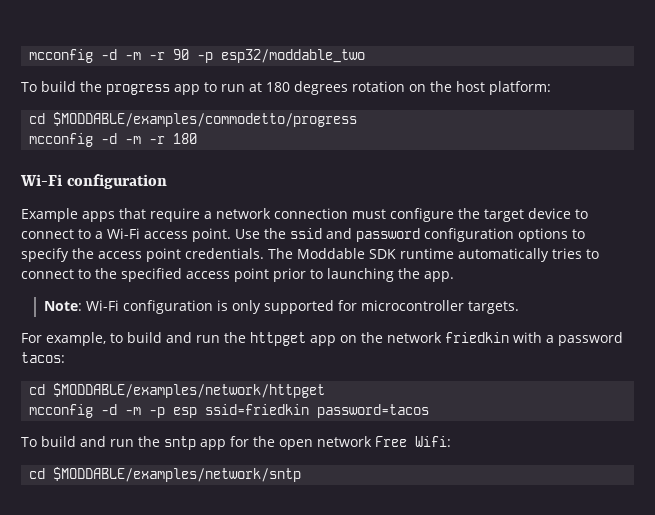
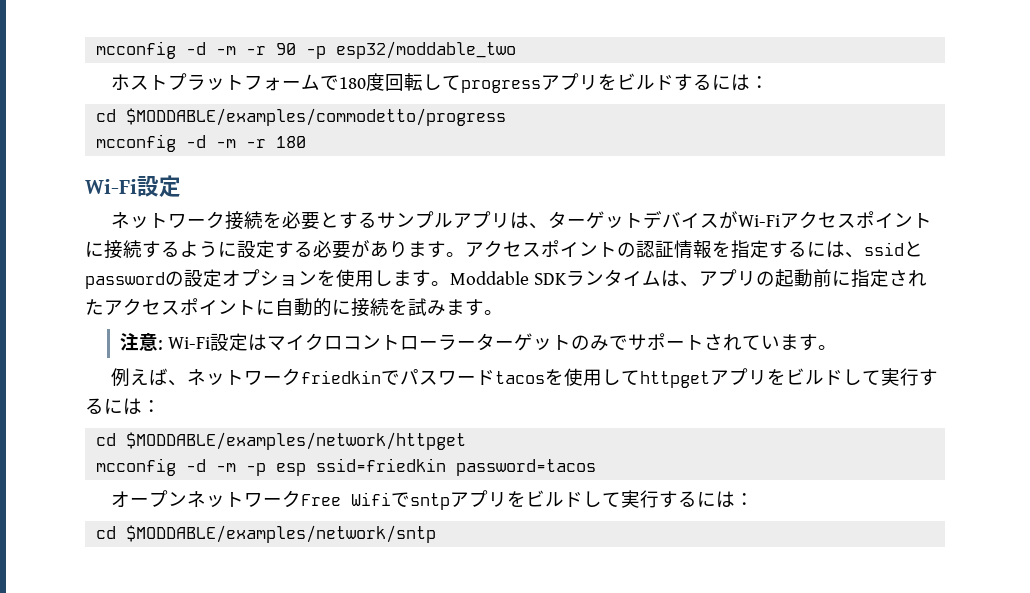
[21,81,551,95] To build the progress app to run at 180 degrees rotation on the host platform: -> [111,73,770,93] ホストプラットフォームで180度回転してprogressアプリをビルドするには：
[66,174,167,189] [21,208,588,222] [21,228,585,242] [21,248,599,262] [21,268,454,282] [43,300,519,314] [21,332,623,346] [21,352,65,363] configuration // Example apps that require a network connection must configure the target device to connect to a Wi-Fi access point. Use the ssid and password configuration options to specify the access point credentials. The Moddable SDK runtime automatically tries to connect to the specified access point prior to launching the app. // Note: Wi-Fi configuration is only supported for microcontroller targets. // For example, to build and run the httpget app on the network friedkin with a password tacos: -> [137,175,181,197] [111,211,933,230] [85,240,923,259] [85,269,927,289] [85,298,503,317] [120,333,838,351] [111,368,939,388] [85,398,161,415] 設定 // ネットワーク接続を必要とするサンプルアプリは、ターゲットデバイスがWi-Fiアクセスポイントに接続するように設定する必要があります。アクセスポイントの認証情報を指定するには、ssidとpasswordの設定オプションを使用します。Moddable SDKランタイムは、アプリの起動前に指定されたアクセスポイントに自動的に接続を試みます。 // 注意: Wi-Fi設定はマイクロコントローラーターゲットのみでサポートされています。 // 例えば、ネットワークfriedkinでパスワードtacosを使用してhttpgetアプリをビルドして実行するには：
[21,436,451,450] To build and run the sntp app for the open network Free Wifi: -> [111,490,755,510] オープンネットワークFree Wifiでsntpアプリをビルドして実行するには：

